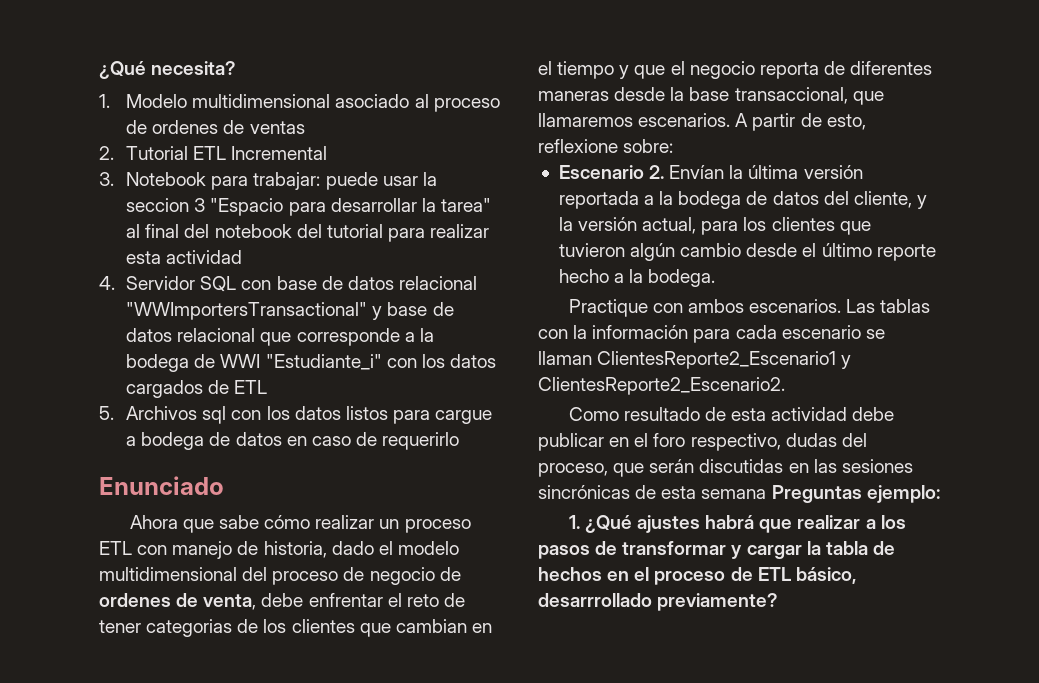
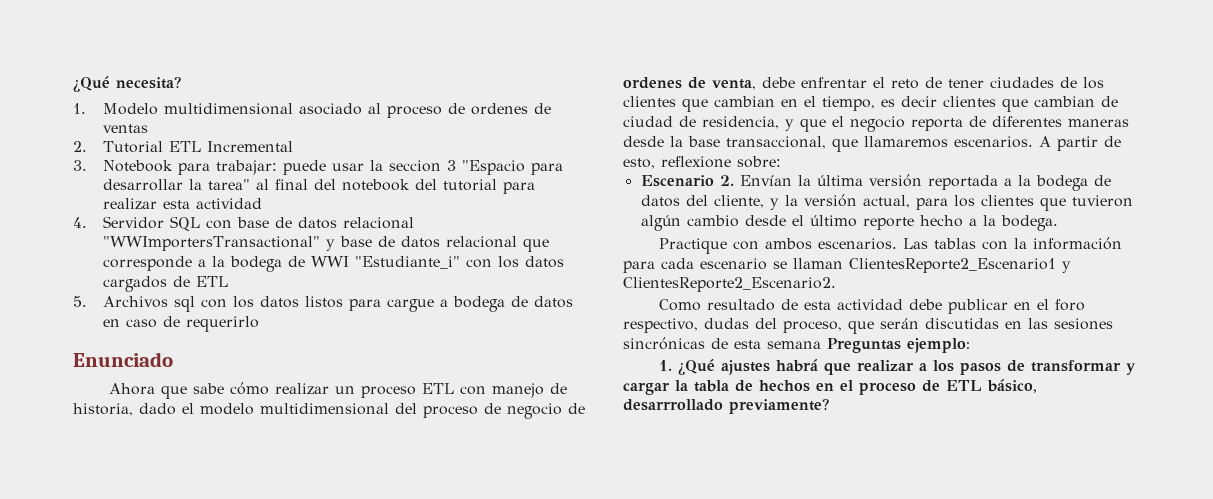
[146,619,233,637] categorias -> [990,77,1054,88] ciudades
[557,61,615,79] tiempo -> [822,96,1118,112] [623,116,779,129] tiempo, es decir clientes que cambian de ciudad de residencia,

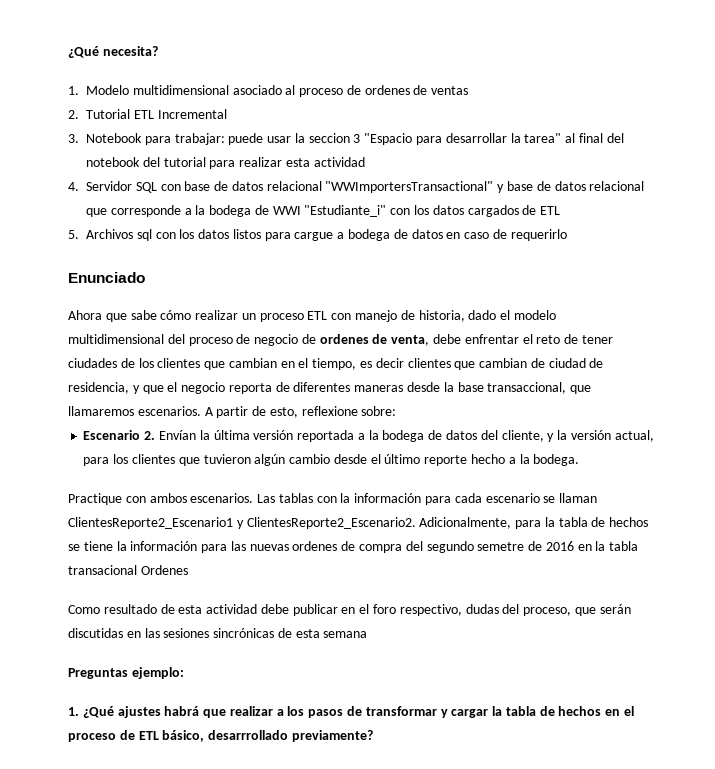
(836, 284) none -> [419,517,649,529] [68,541,639,553] [68,565,188,575] Adicionalmente, para la tabla de hechos se tiene la información para las nuevas ordenes de compra del segundo semetre de 2016 en la tabla transacional Ordenes
(821, 345) none -> (368, 634) //

